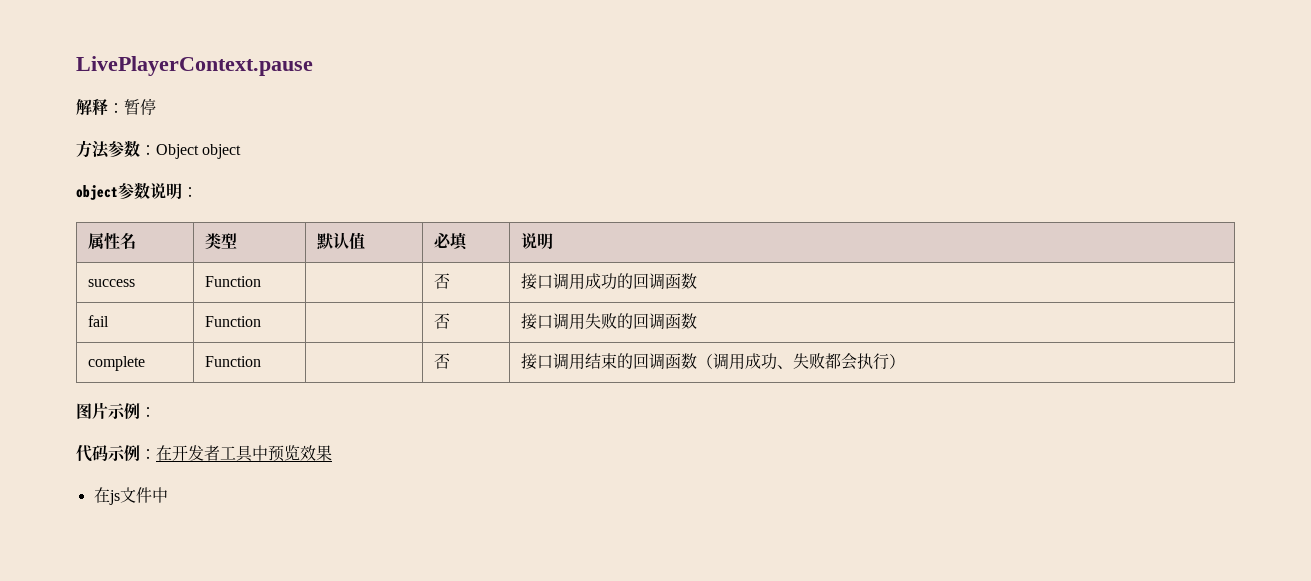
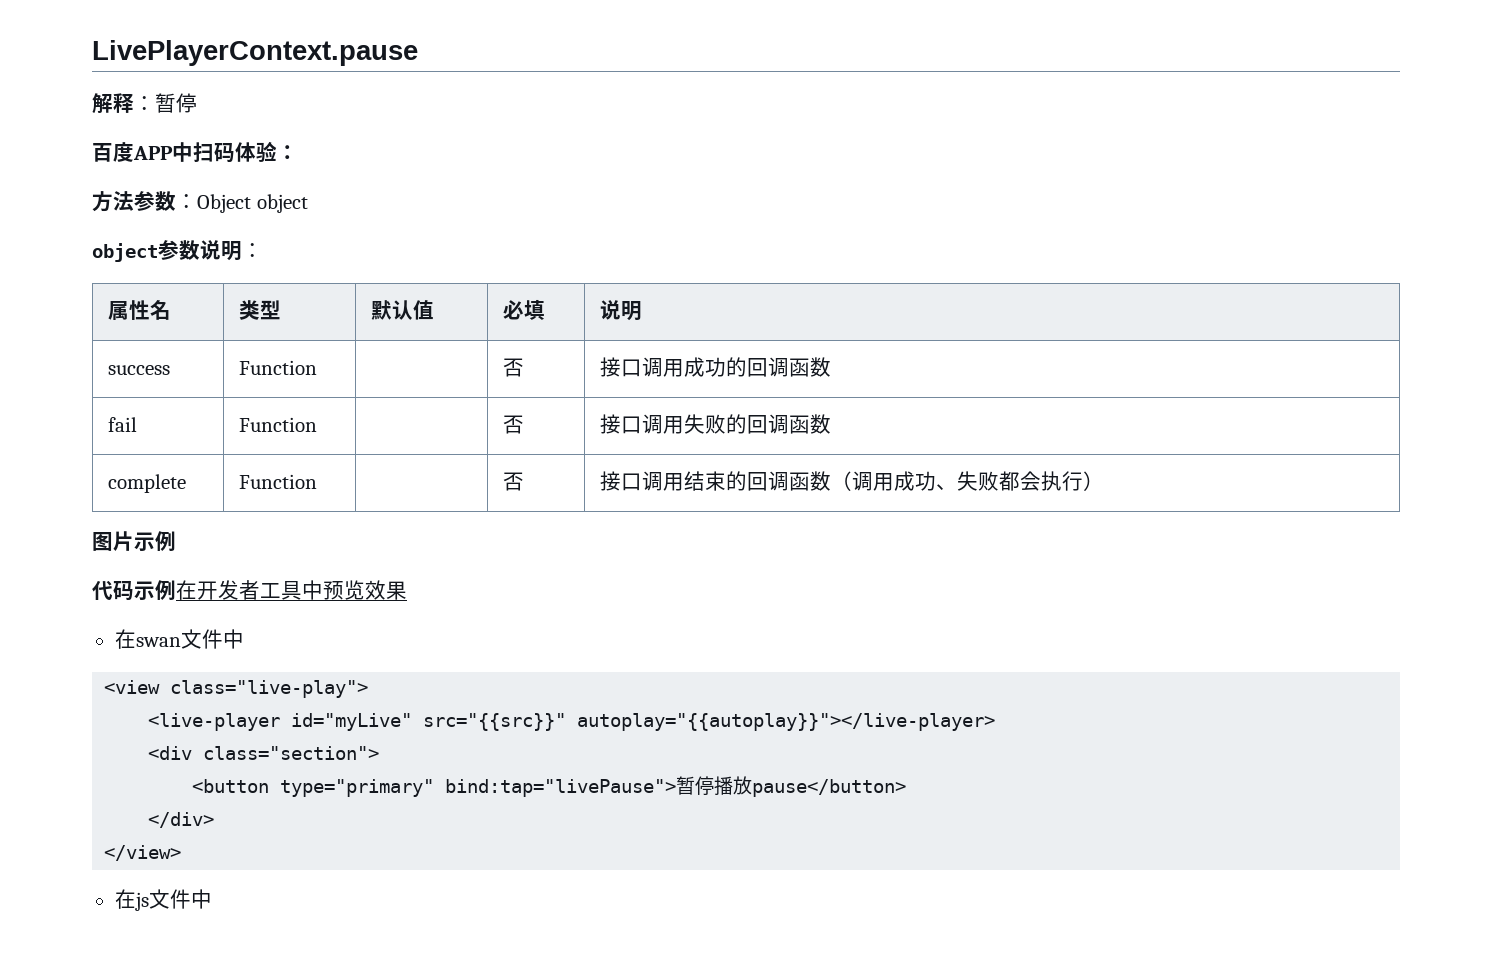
(156, 106) none -> [92,141,298,163] // 百度APP中扫码体验：
[140,407,156,417] ： -> (176, 541) none
[140,449,156,459] ： -> (176, 590) none
(332, 453) none -> [114,629,244,649] [104,680,369,698] [148,713,996,731] [148,746,380,760] [192,776,907,797] [148,812,215,828] [104,845,182,861] // 在swan文件中 // <view class="live-play"> // <live-player id="myLive" src="{{src}}" autoplay="{{autoplay}}"></live-player> // <div class="section"> // <button type="primary" bind:tap="livePause">暂停播放pause</button> // </div> // </view>

